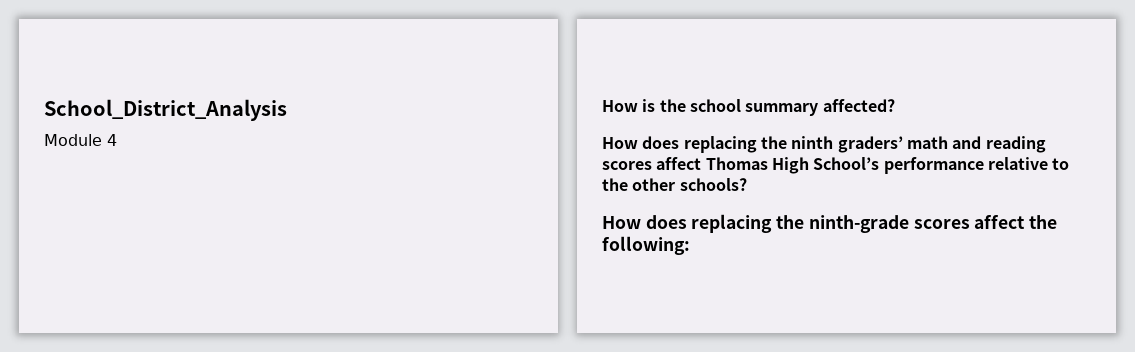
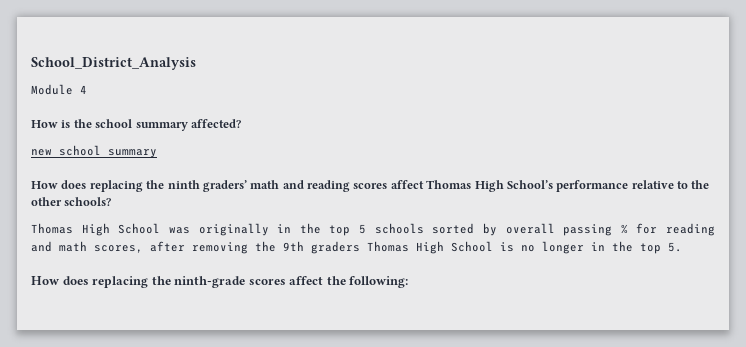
(895, 105) none -> [31,145,157,158] // new school summary
(747, 184) none -> [31,223,715,236] [31,241,682,254] // Thomas High School was originally in the top 5 schools sorted by overall passing % for reading and math scores, after removing the 9th graders Thomas High School is no longer in the top 5.

